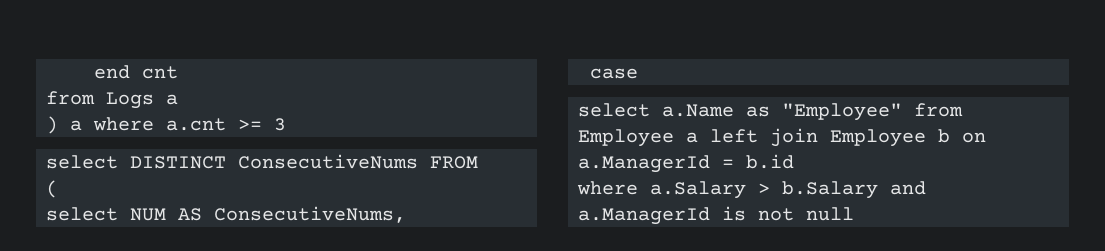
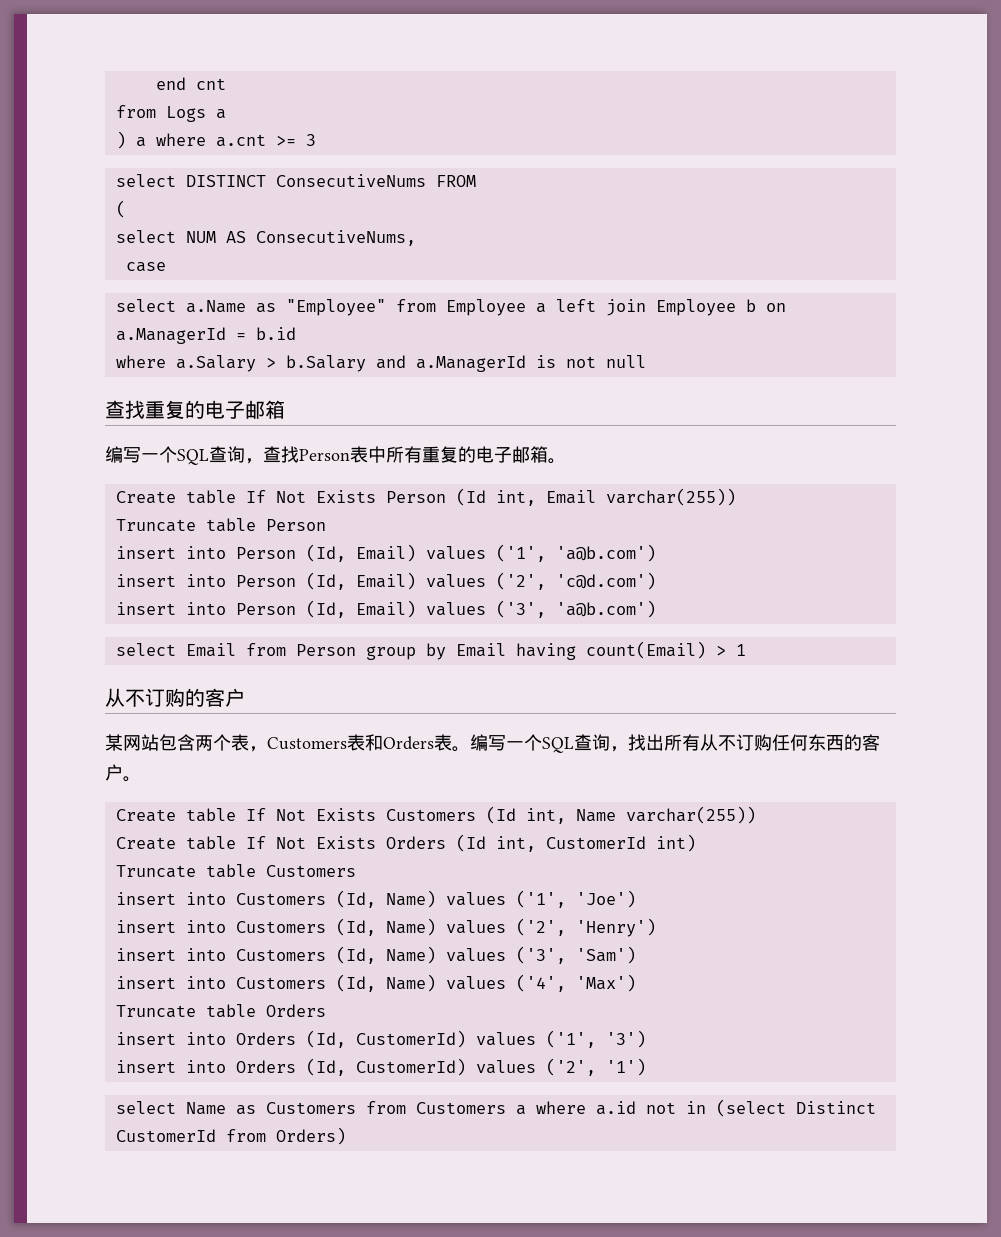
(855, 214) none -> [105,400,285,419] [105,446,566,465] [115,488,736,506] [115,518,326,532] [115,544,656,562] [115,572,656,590] [115,600,656,618] [115,641,746,660] [105,688,245,707] [105,734,880,753] [105,764,141,782] [115,806,756,824] [115,834,696,852] [115,864,356,878] [115,890,636,908] [115,918,656,937] [115,946,636,964] [115,974,636,992] [115,1004,326,1018] [115,1030,646,1048] [115,1058,646,1076] [115,1099,876,1117] [115,1127,346,1145] // 查找重复的电子邮箱 // 编写一个SQL查询，查找Person表中所有重复的电子邮箱。 // Create table If Not Exists Person (Id int, Email varchar(255)) // Truncate table Person // insert into Person (Id, Email) values ('1', 'a@b.com') // insert into Person (Id, Email) values ('2', 'c@d.com') // insert into Person (Id, Email) values ('3', 'a@b.com') // select Email from Person group by Email having count(Email) > 1 // 从不订购的客户 // 某网站包含两个表，Customers表和Orders表。编写一个SQL查询，找出所有从不订购任何东西的客户。 // Create table If Not Exists Customers (Id int, Name varchar(255)) // Create table If Not Exists Orders (Id int, CustomerId int) // Truncate table Customers // insert into Customers (Id, Name) values ('1', 'Joe') // insert into Customers (Id, Name) values ('2', 'Henry') // insert into Customers (Id, Name) values ('3', 'Sam') // insert into Customers (Id, Name) values ('4', 'Max') // Truncate table Orders // insert into Orders (Id, CustomerId) values ('1', '3') // insert into Orders (Id, CustomerId) values ('2', '1') // select Name as Customers from Customers a where a.id not in (select Distinct CustomerId from Orders)

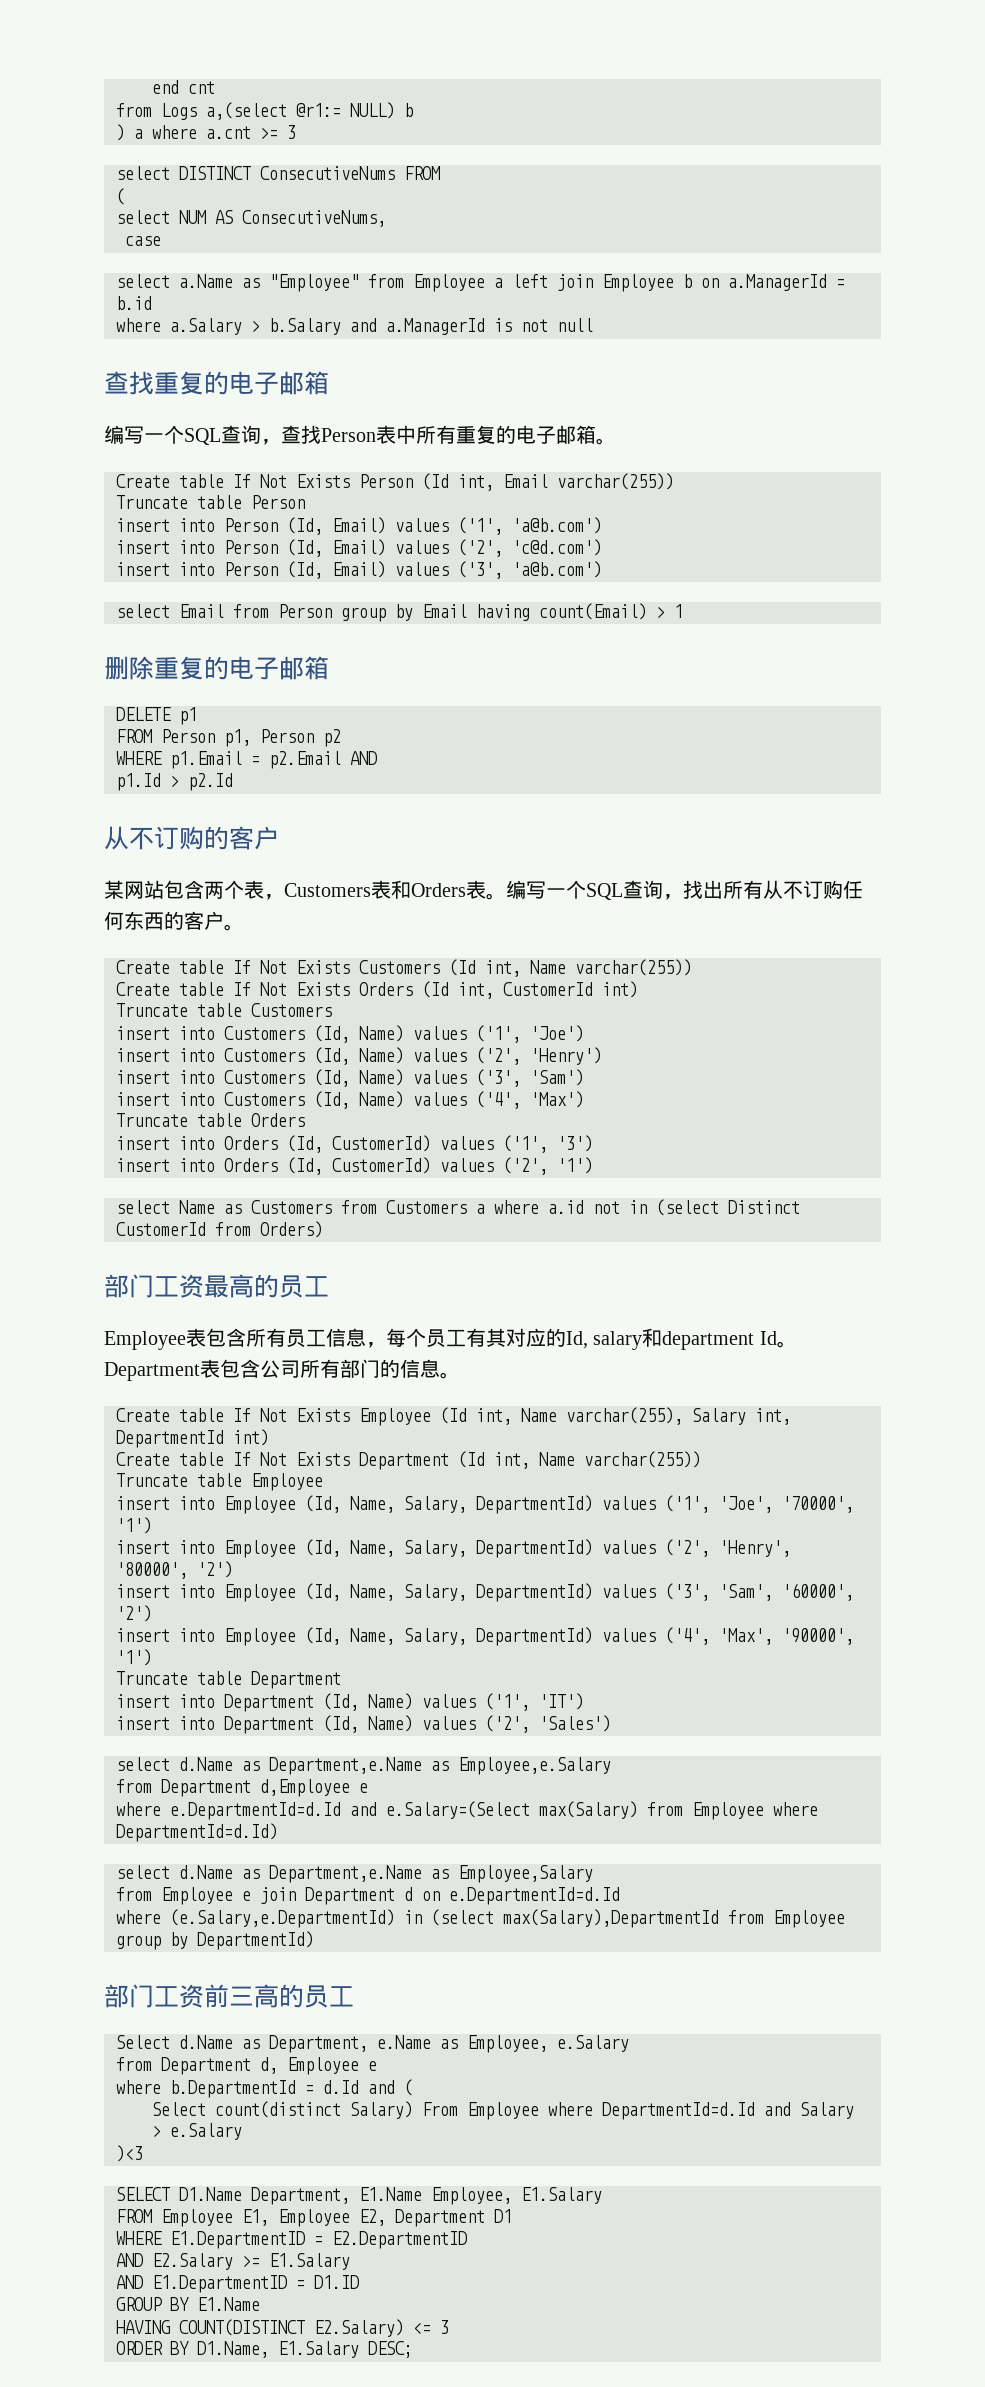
[215,109,226,119] a -> [206,102,413,120] a,(select @r1:= NULL) b
(746, 650) none -> [104,656,329,680] [116,707,197,725] [116,729,341,747] [116,751,377,769] [116,773,233,791] // 删除重复的电子邮箱 // DELETE p1 // FROM Person p1, Person p2 // WHERE p1.Email = p2.Email AND // p1.Id > p2.Id
(346, 1136) none -> [104,1274,329,1298] [104,1328,797,1350] [104,1359,460,1381] [116,1407,791,1426] [116,1429,269,1448] [116,1451,701,1470] [116,1473,323,1491] [116,1495,854,1514] [116,1517,152,1534] [116,1539,791,1558] [116,1561,233,1579] [116,1583,854,1602] [116,1605,152,1622] [116,1627,854,1646] [116,1649,152,1666] [116,1671,341,1689] [116,1693,584,1712] [116,1715,611,1734] [116,1757,611,1775] [116,1779,368,1797] [116,1801,818,1820] [116,1823,278,1842] [116,1865,593,1883] [116,1887,620,1905] [116,1909,845,1928] [116,1931,314,1950] [104,1984,354,2008] [116,2035,629,2053] [116,2057,377,2075] [116,2079,413,2098] [152,2101,854,2120] [152,2123,242,2140] [116,2145,143,2162] [116,2187,602,2205] [116,2209,512,2227] [116,2231,467,2249] [116,2253,350,2270] [116,2275,359,2293] [116,2297,260,2311] [116,2319,449,2337] [116,2341,413,2358] // 部门工资最高的员工 // Employee表包含所有员工信息，每个员工有其对应的Id, salary和department Id。Department表包含公司所有部门的信息。 // Create table If Not Exists Employee (Id int, Name varchar(255), Salary int, DepartmentId int) // Create table If Not Exists Department (Id int, Name varchar(255)) // Truncate table Employee // insert into Employee (Id, Name, Salary, DepartmentId) values ('1', 'Joe', '70000', '1') // insert into Employee (Id, Name, Salary, DepartmentId) values ('2', 'Henry', '80000', '2') // insert into Employee (Id, Name, Salary, DepartmentId) values ('3', 'Sam', '60000', '2') // insert into Employee (Id, Name, Salary, DepartmentId) values ('4', 'Max', '90000', '1') // Truncate table Department // insert into Department (Id, Name) values ('1', 'IT') // insert into Department (Id, Name) values ('2', 'Sales') // select d.Name as Department,e.Name as Employee,e.Salary // from Department d,Employee e // where e.DepartmentId=d.Id and e.Salary=(Select max(Salary) from Employee where DepartmentId=d.Id) // select d.Name as Department,e.Name as Employee,Salary // from Employee e join Department d on e.DepartmentId=d.Id // where (e.Salary,e.DepartmentId) in (select max(Salary),DepartmentId from Employee group by DepartmentId) // 部门工资前三高的员工 // Select d.Name as Department, e.Name as Employee, e.Salary // from Department d, Employee e // where b.DepartmentId = d.Id and ( // Select count(distinct Salary) From Employee where DepartmentId=d.Id and Salary > e.Salary // )<3 // SELECT D1.Name Department, E1.Name Employee, E1.Salary // FROM Employee E1, Employee E2, Department D1 // WHERE E1.DepartmentID = E2.DepartmentID // AND E2.Salary >= E1.Salary // AND E1.DepartmentID = D1.ID // GROUP BY E1.Name // HAVING COUNT(DISTINCT E2.Salary) <= 3 // ORDER BY D1.Name, E1.Salary DESC;

